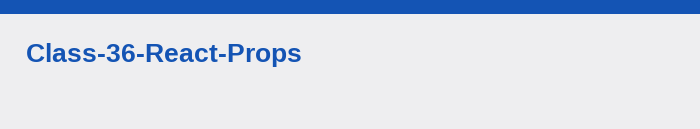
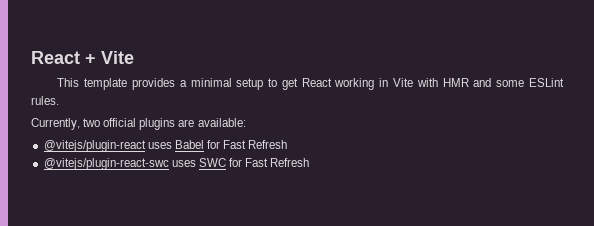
[26,43,302,67] Class-36-React-Props -> [31,51,134,64] [57,78,565,90] [31,96,59,105] [31,118,246,130] [43,140,288,152] [43,158,310,170] React + Vite // This template provides a minimal setup to get React working in Vite with HMR and some ESLint rules. // Currently, two official plugins are available: // @vitejs/plugin-react uses Babel for Fast Refresh // @vitejs/plugin-react-swc uses SWC for Fast Refresh

